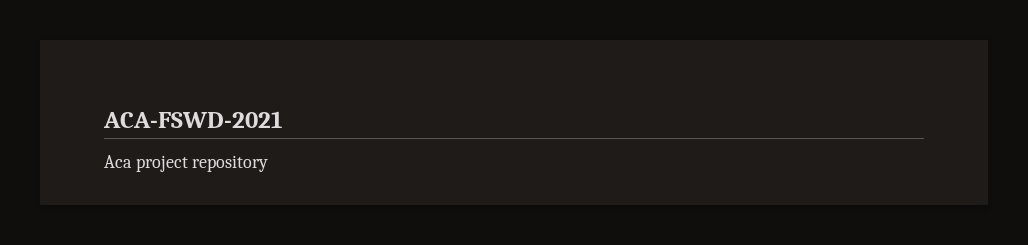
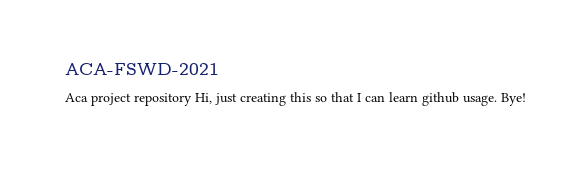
(269, 163) none -> [195,92,526,106] Hi, just creating this so that I can learn github usage. Bye!

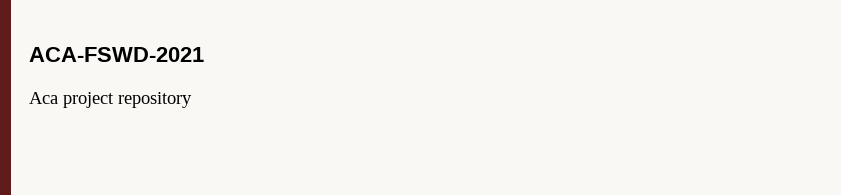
[195,92,526,106] Hi, just creating this so that I can learn github usage. Bye! -> (192, 100) none

